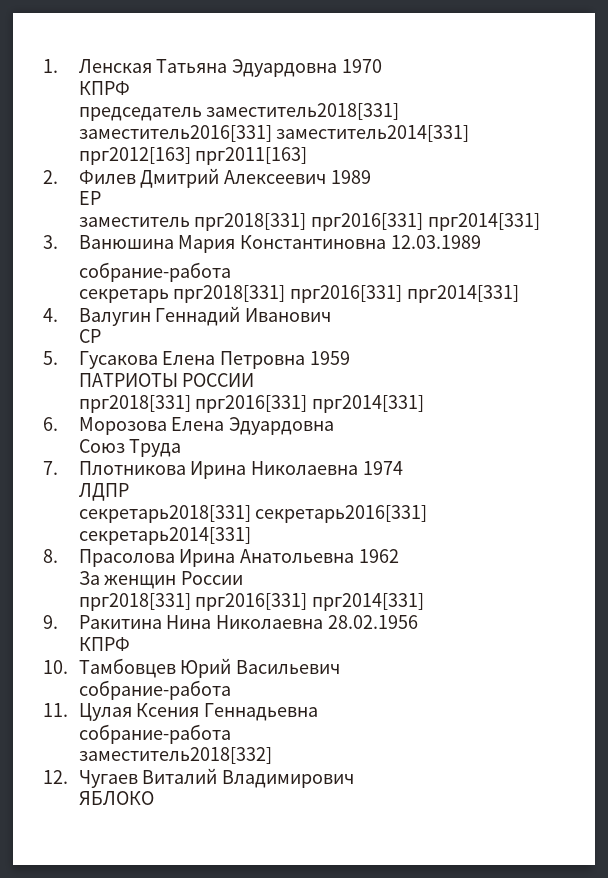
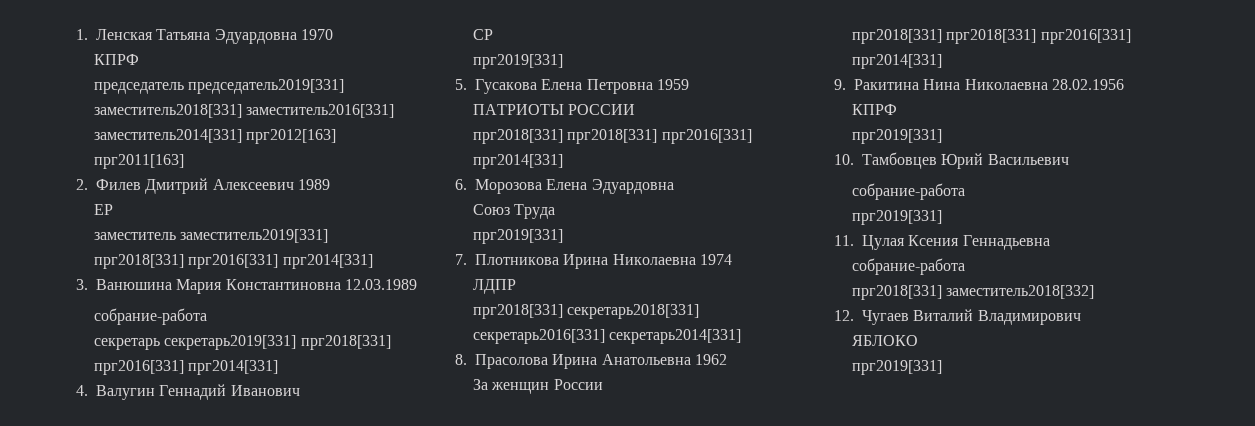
(202, 114) none -> [188,79,345,94] председатель2019[331]
(190, 222) none -> [180,229,329,243] заместитель2019[331]
(169, 296) none -> [164,335,297,350] секретарь2019[331]
(101, 336) none -> [473,54,564,69] // прг2019[331]
(191, 404) none -> [567,129,658,144] прг2018[331]
(182, 448) none -> [473,229,564,244] // прг2019[331]
(129, 492) none -> [473,304,564,319] прг2018[331]
(191, 602) none -> [946,29,1037,44] прг2018[331]
(130, 644) none -> [852,129,943,144] // прг2019[331]
(231, 690) none -> [852,210,943,225] // прг2019[331]
(231, 734) none -> [852,285,943,300] прг2018[331]
(154, 798) none -> [852,360,943,375] // прг2019[331]

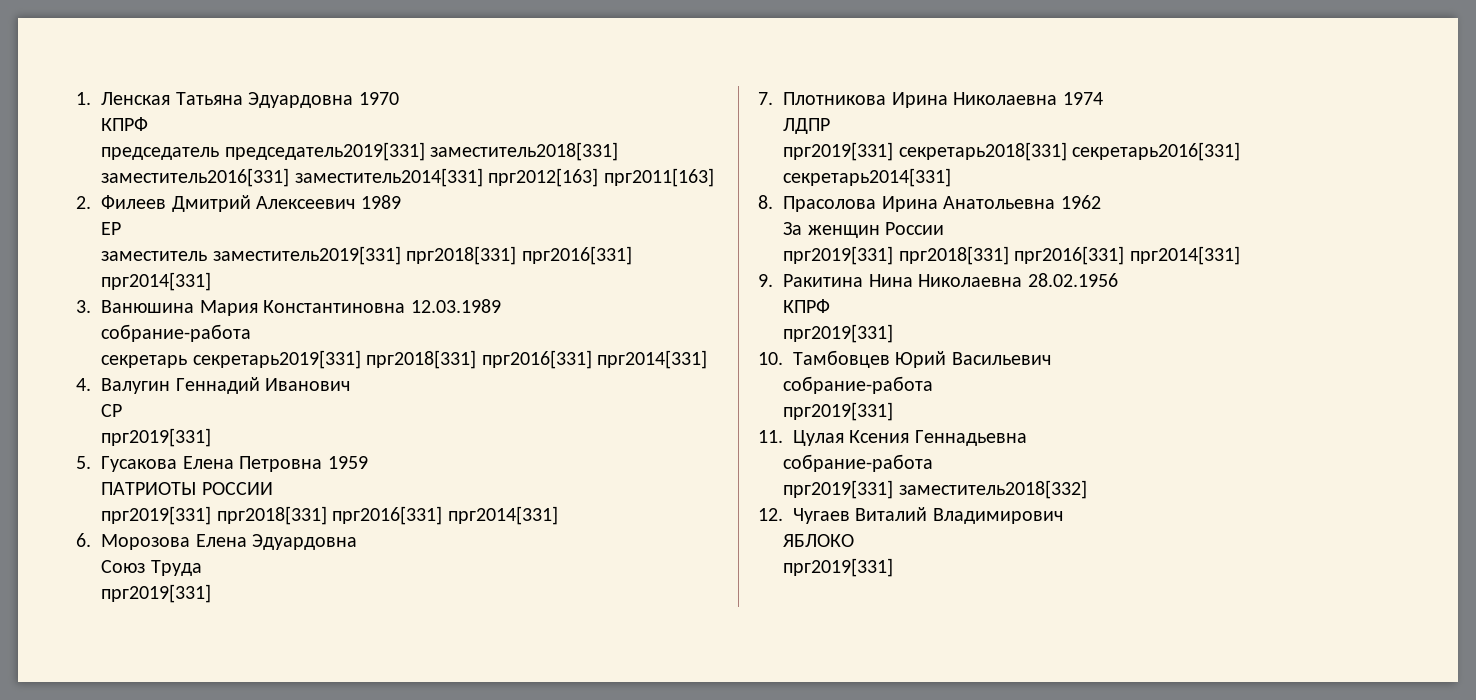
[96,179,141,190] Филев -> [101,195,167,209] Филеев
[473,129,564,144] прг2018[331] -> [101,506,212,525] прг2019[331]
[473,304,564,319] прг2018[331] -> [783,142,894,161] прг2019[331]
[852,29,943,44] прг2018[331] -> [783,246,894,265] прг2019[331]
[852,285,943,300] прг2018[331] -> [783,480,894,499] прг2019[331]

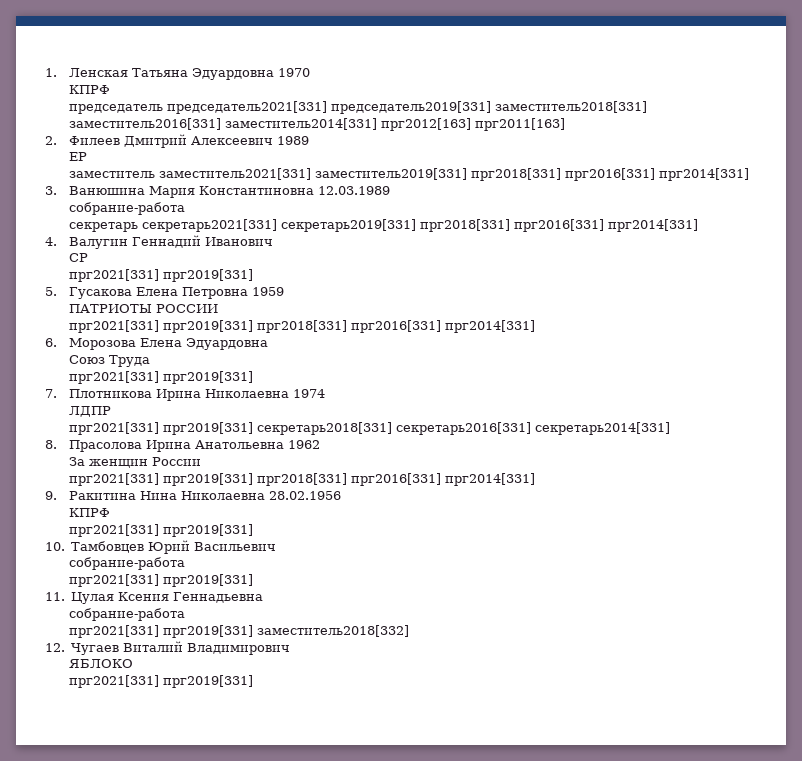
(220, 153) none -> [166,101,327,114] председатель2021[331]
(208, 256) none -> [158,168,311,180] заместитель2021[331]
(188, 361) none -> [141,219,277,232] секретарь2021[331]
(123, 410) none -> [68,269,159,282] прг2021[331]
(273, 488) none -> [68,320,159,333] прг2021[331]
(202, 568) none -> [68,371,159,384] прг2021[331]
(831, 126) none -> [68,422,159,435] прг2021[331]
(945, 228) none -> [68,473,159,486] прг2021[331]
(831, 306) none -> [68,524,159,537] прг2021[331]
(934, 385) none -> [68,574,159,587] прг2021[331]
(934, 463) none -> [68,625,159,638] прг2021[331]
(855, 540) none -> [68,675,159,688] прг2021[331]

